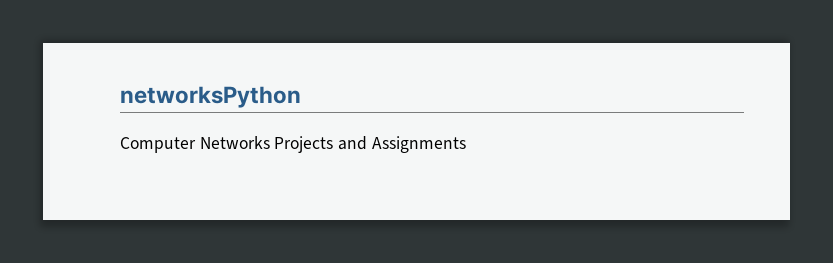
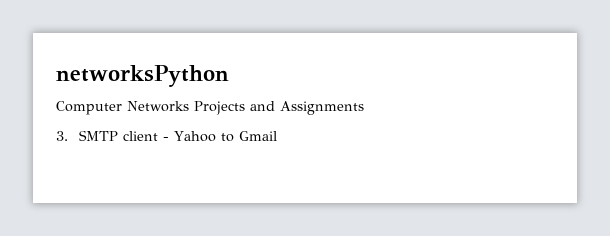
(466, 144) none -> [56,130,277,142] // 3. SMTP client - Yahoo to Gmail

